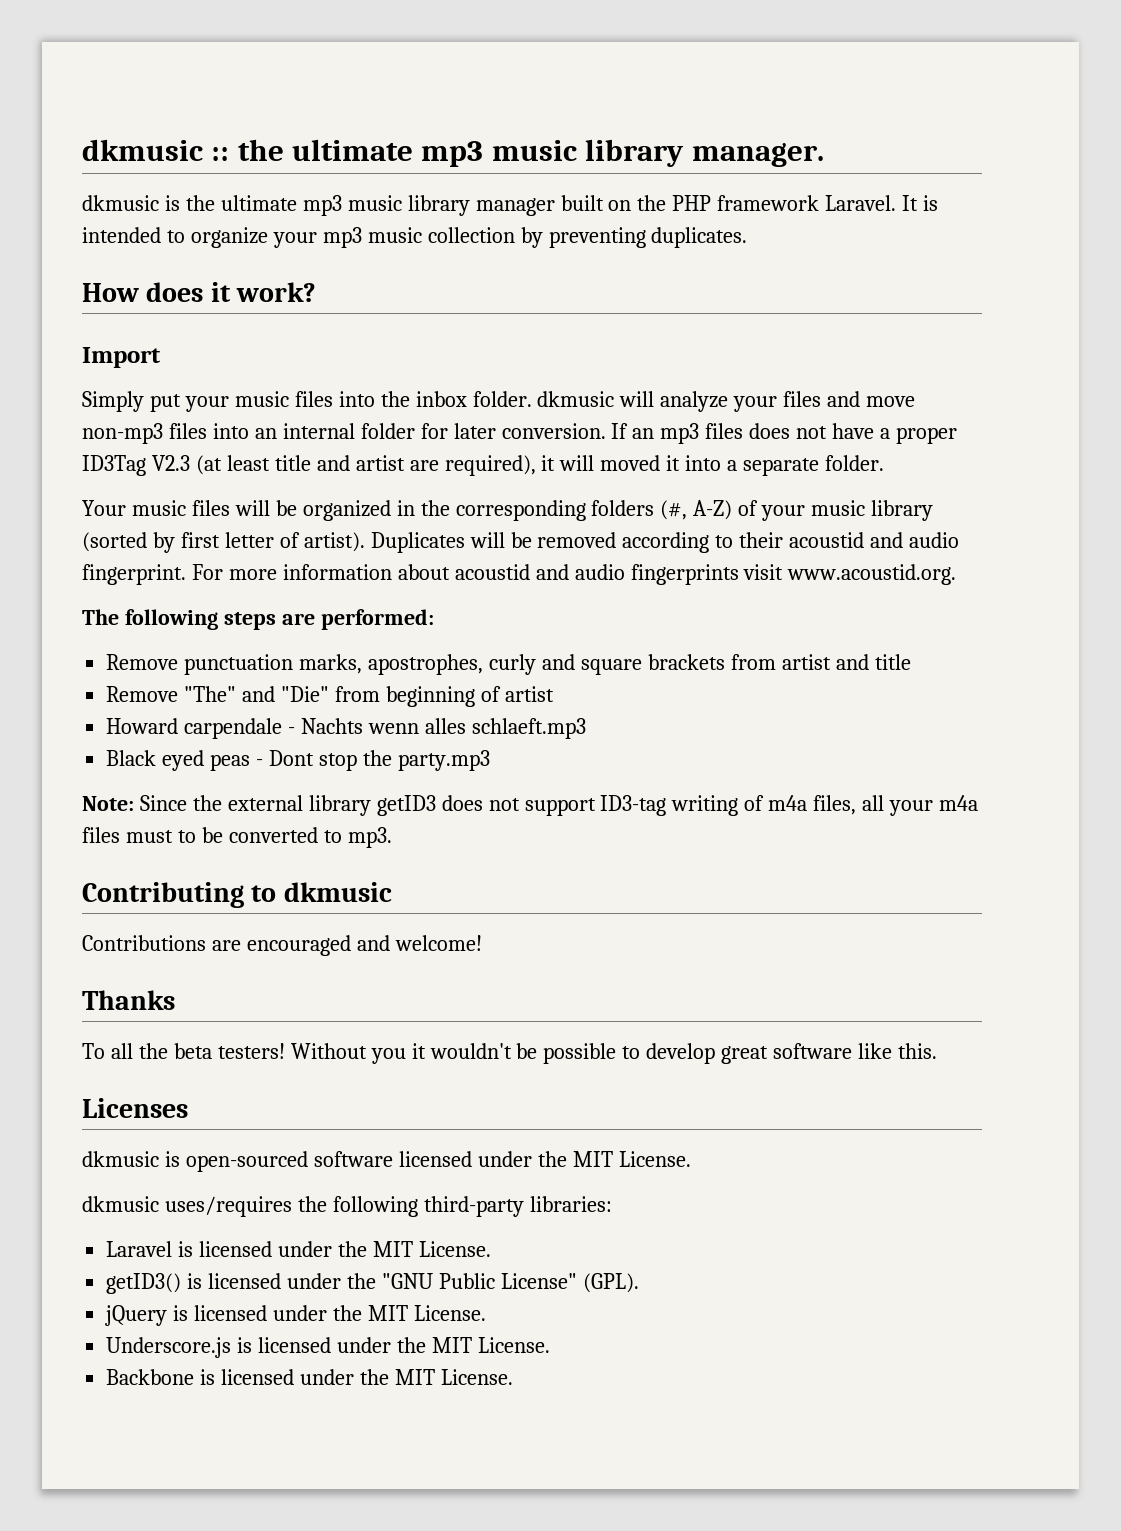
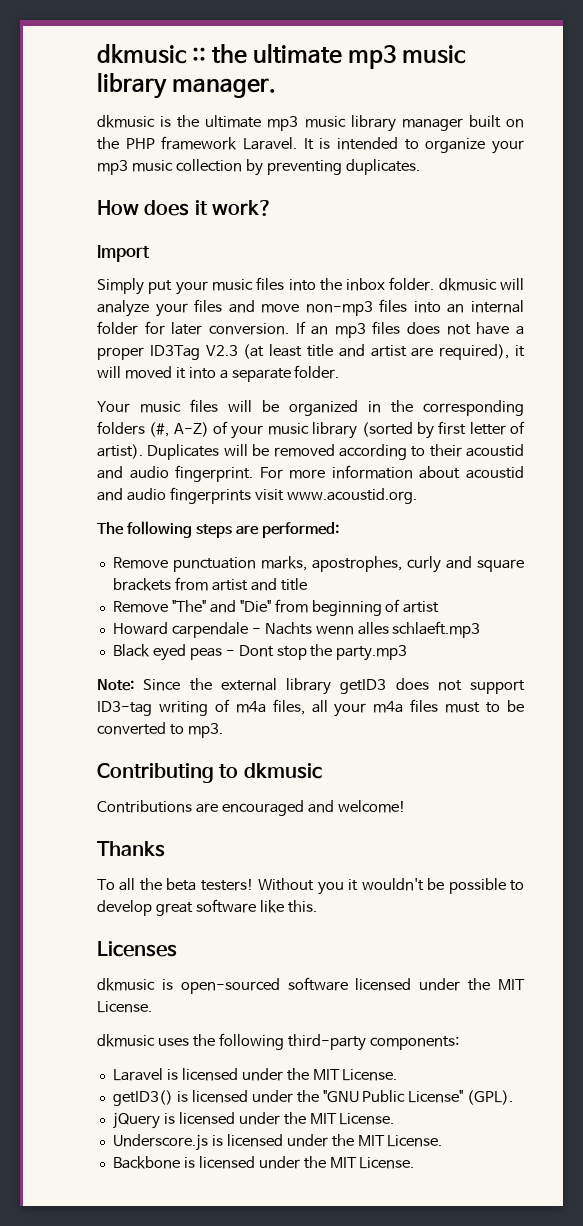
[164,1196,292,1217] uses/requires -> [157,1038,189,1046] uses
[529,1196,612,1212] libraries: -> [369,1036,459,1050] components:

